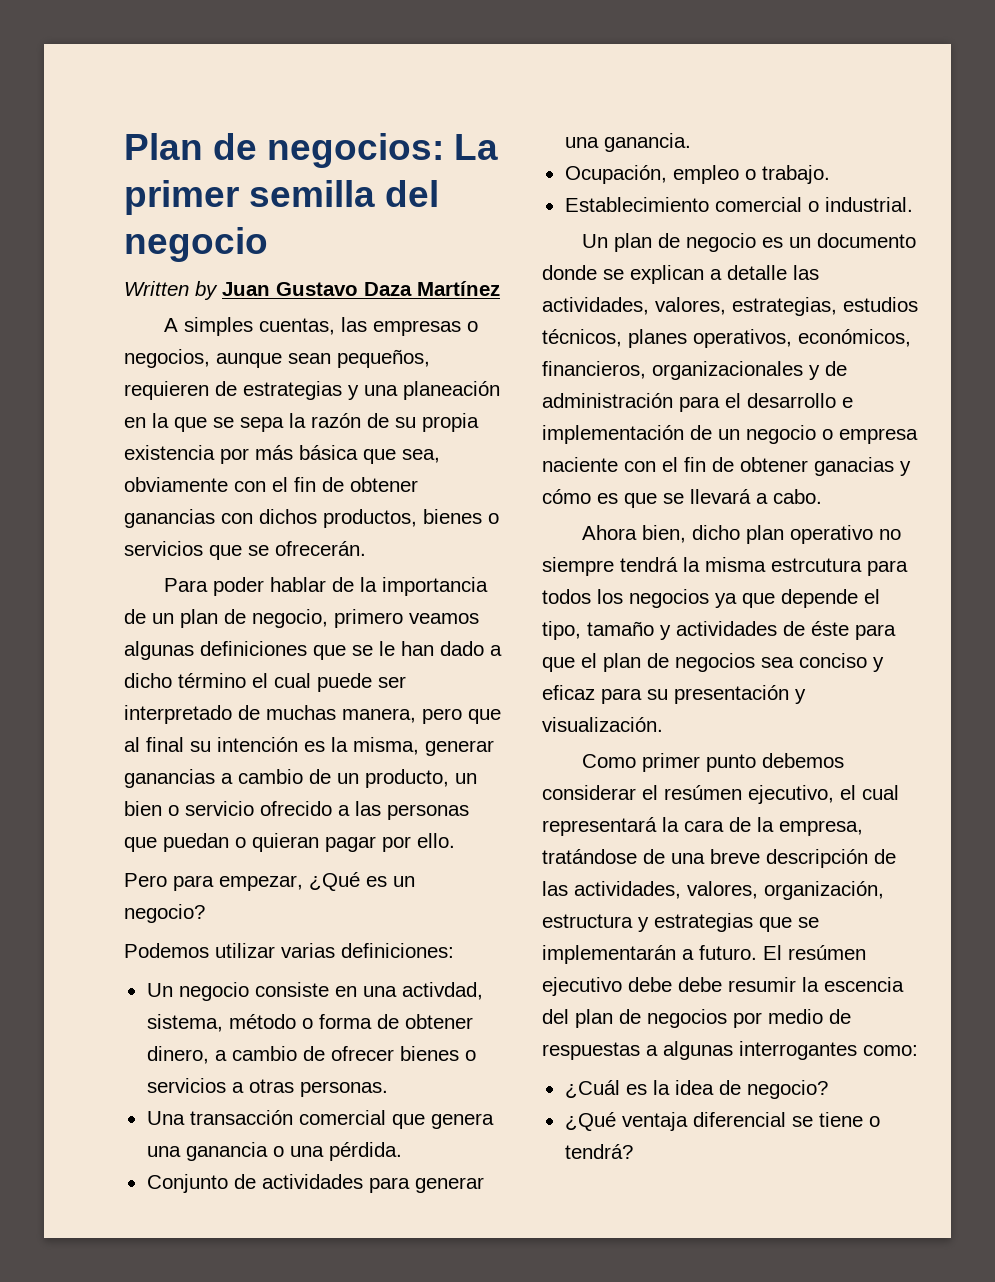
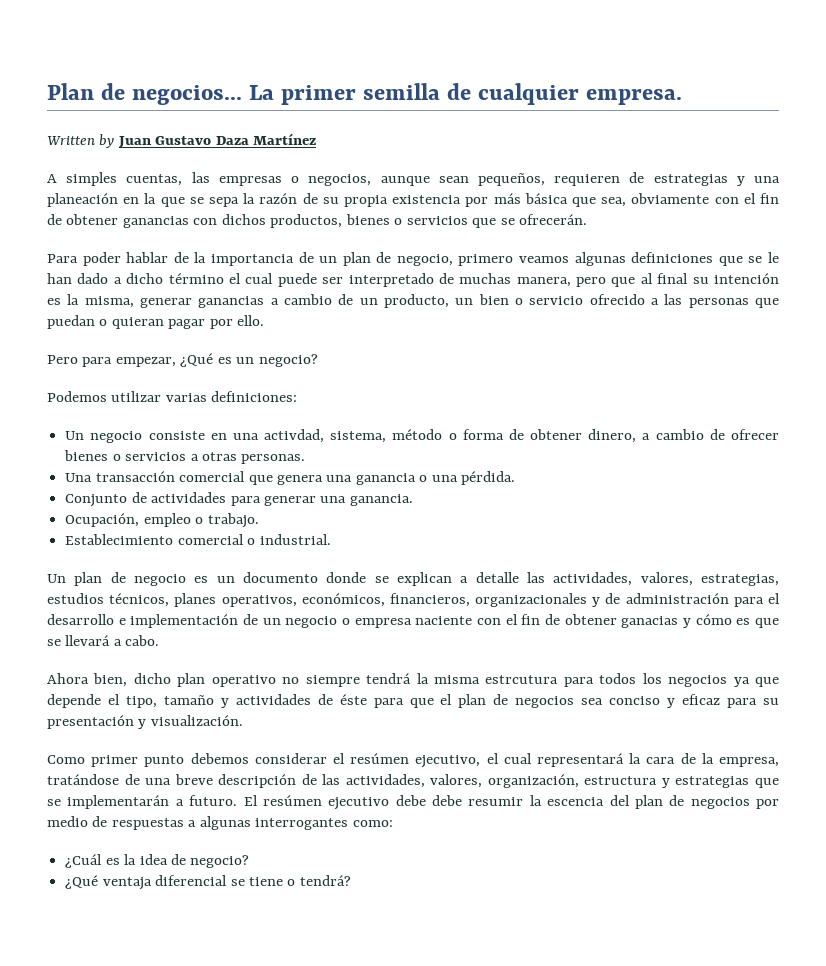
[267,133,444,168] negocios: -> [132,85,243,105] negocios...
[385,180,439,207] [124,227,268,262] del negocio -> [447,83,683,105] de cualquier empresa.

